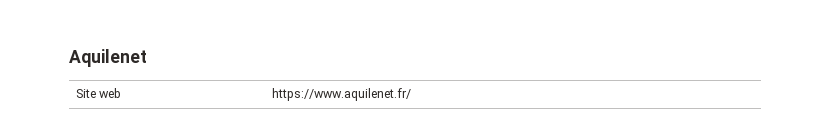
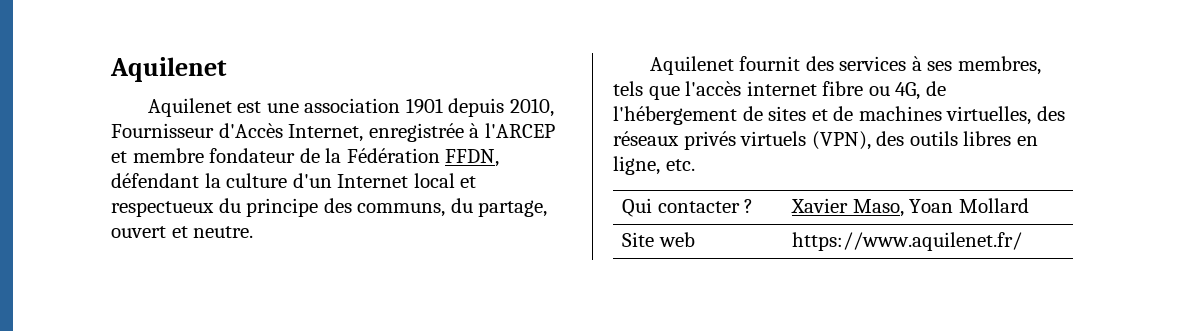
[69,49,147,67] Aquilenet -> [110,57,227,82] [147,98,554,117] [111,123,555,142] [111,148,500,167] [111,173,477,188] [111,198,548,217] [111,226,254,238] [649,56,1041,75] [613,81,946,100] [613,106,1065,125] [613,131,1038,150] [613,156,695,175] [622,198,754,217] [791,198,1029,217] Aquilenet // Aquilenet est une association 1901 depuis 2010, Fournisseur d'Accès Internet, enregistrée à l'ARCEP et membre fondateur de la Fédération FFDN, défendant la culture d'un Internet local et respectueux du principe des communs, du partage, ouvert et neutre. // Aquilenet fournit des services à ses membres, tels que l'accès internet fibre ou 4G, de l'hébergement de sites et de machines virtuelles, des réseaux privés virtuels (VPN), des outils libres en ligne, etc. // Qui contacter ? | Xavier Maso, Yoan Mollard

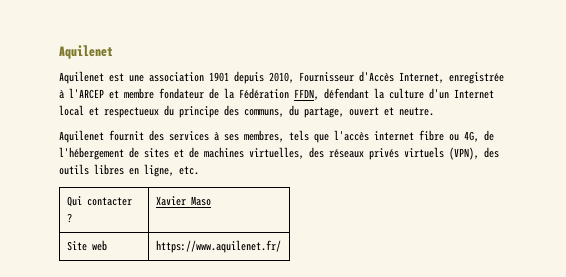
[852,198,1029,217] Maso, Yoan Mollard -> [190,196,211,206] Maso

